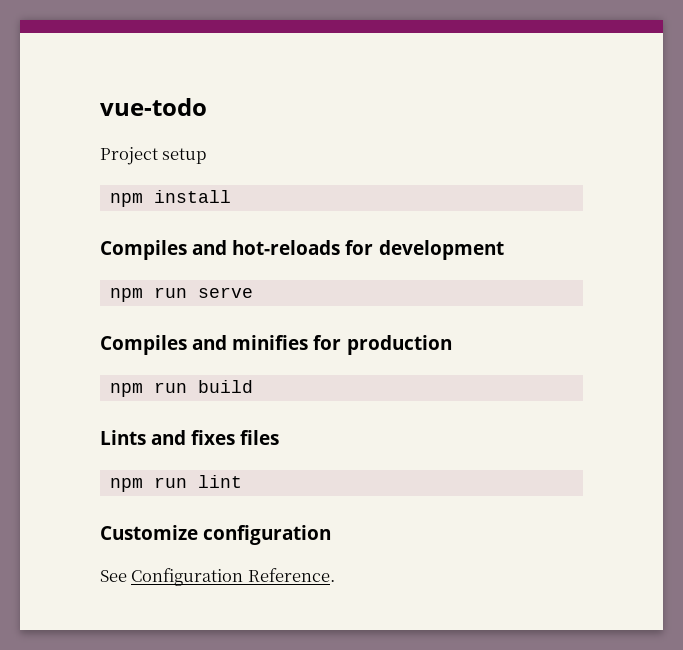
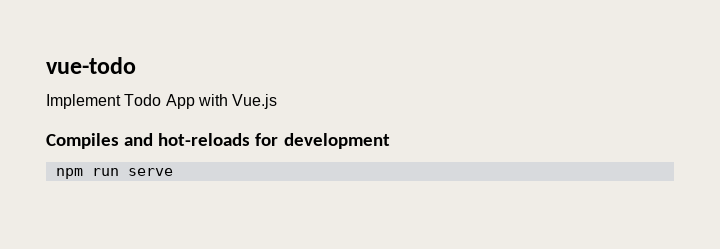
[100,147,208,165] [109,190,231,207] Project setup // npm install -> [46,94,278,109] Implement Todo App with Vue.js
[100,335,452,355] [109,380,253,397] [100,430,280,445] [109,475,242,492] [100,525,332,545] [100,568,335,586] // Compiles and minifies for production // npm run build // Lints and fixes files // npm run lint // Customize configuration // See Configuration Reference. -> (173, 172) none

